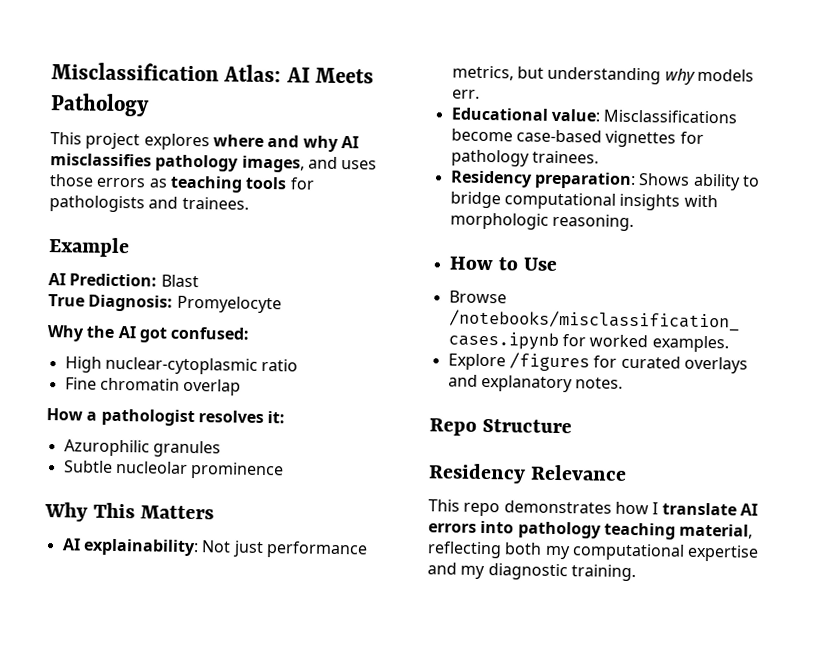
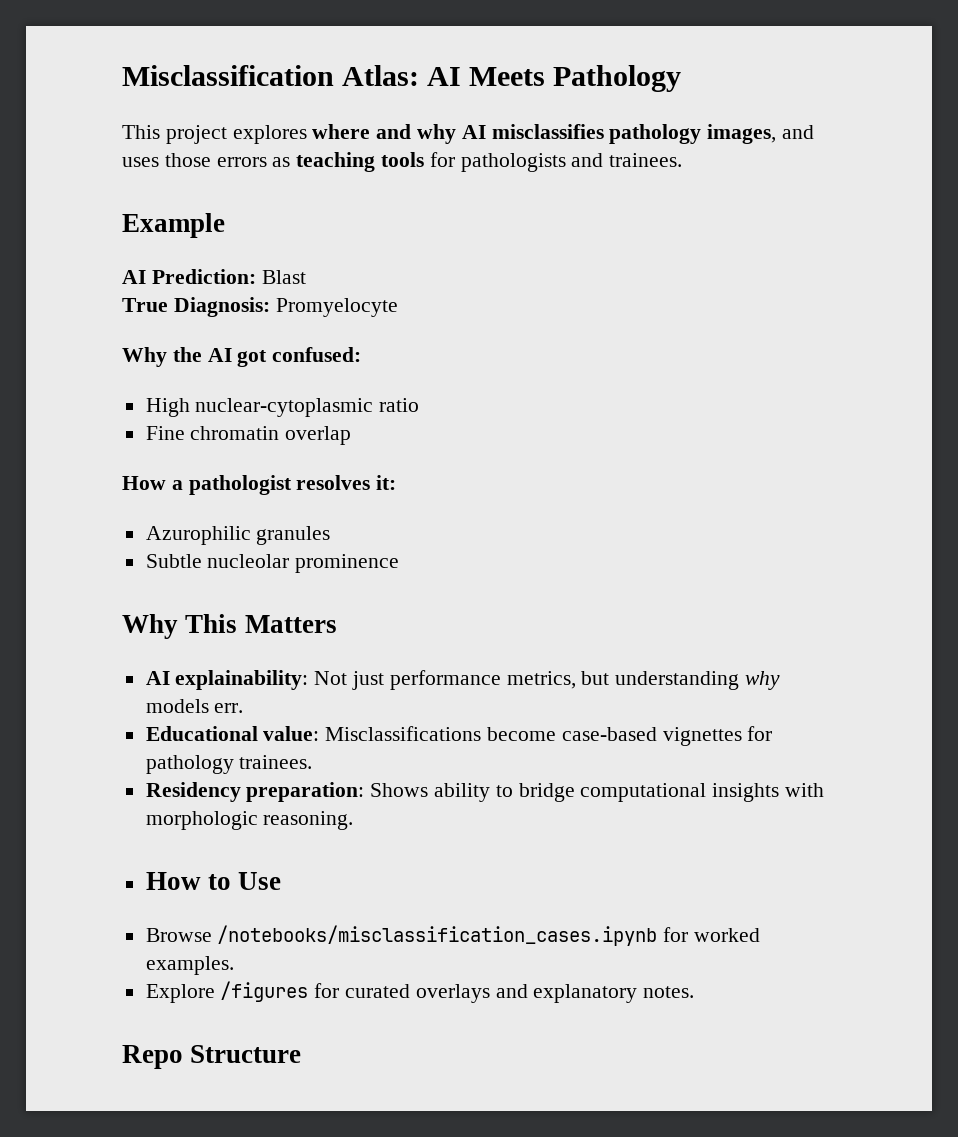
[428,463,628,484] [428,499,758,517] [428,520,754,540] [427,541,760,562] [427,562,636,582] // Residency Relevance // This repo demonstrates how I translate AI errors into pathology teaching material, reflecting both my computational expertise and my diagnostic training. -> (302, 1054) none

